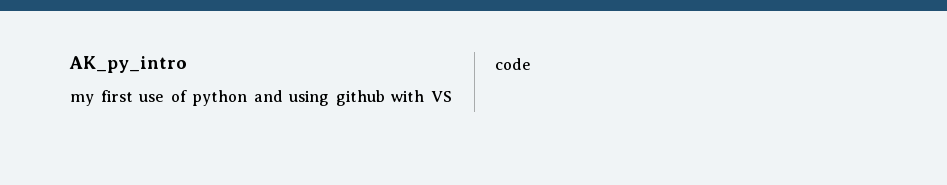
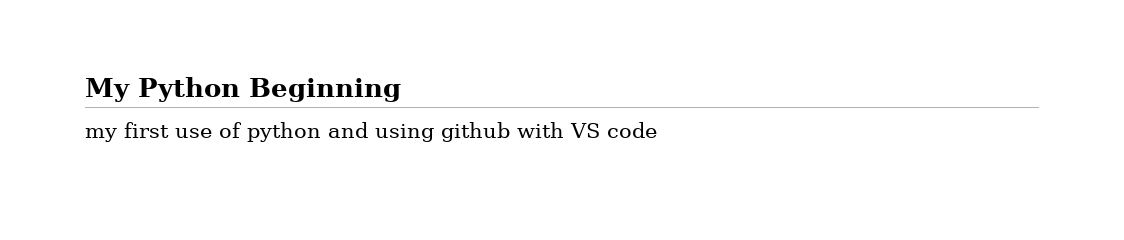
[69,56,187,73] AK_py_intro -> [85,77,401,102] My Python Beginning

